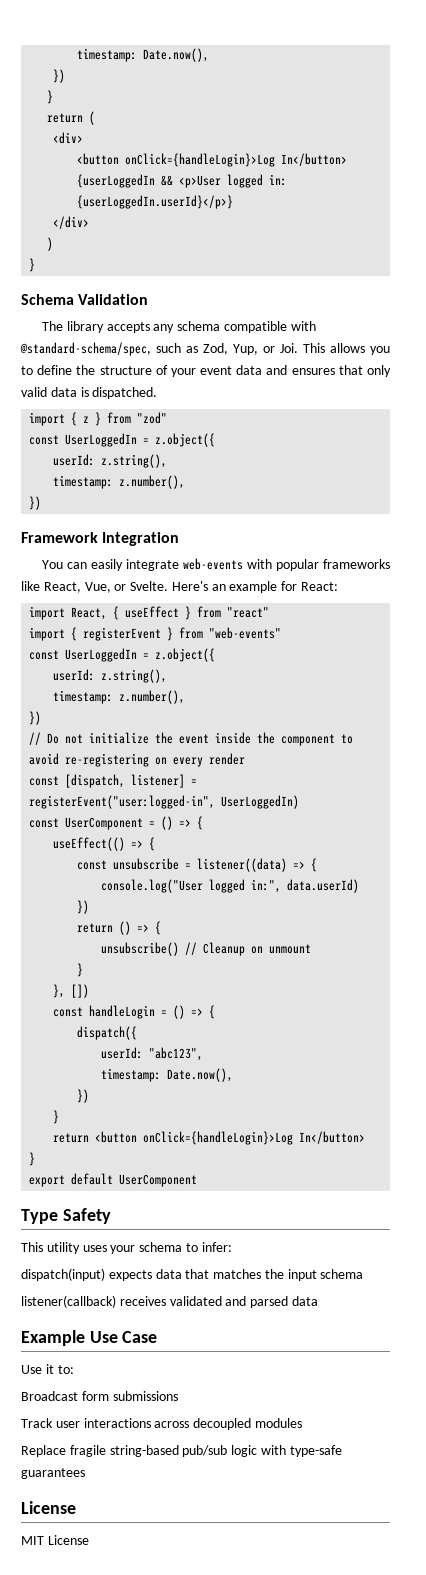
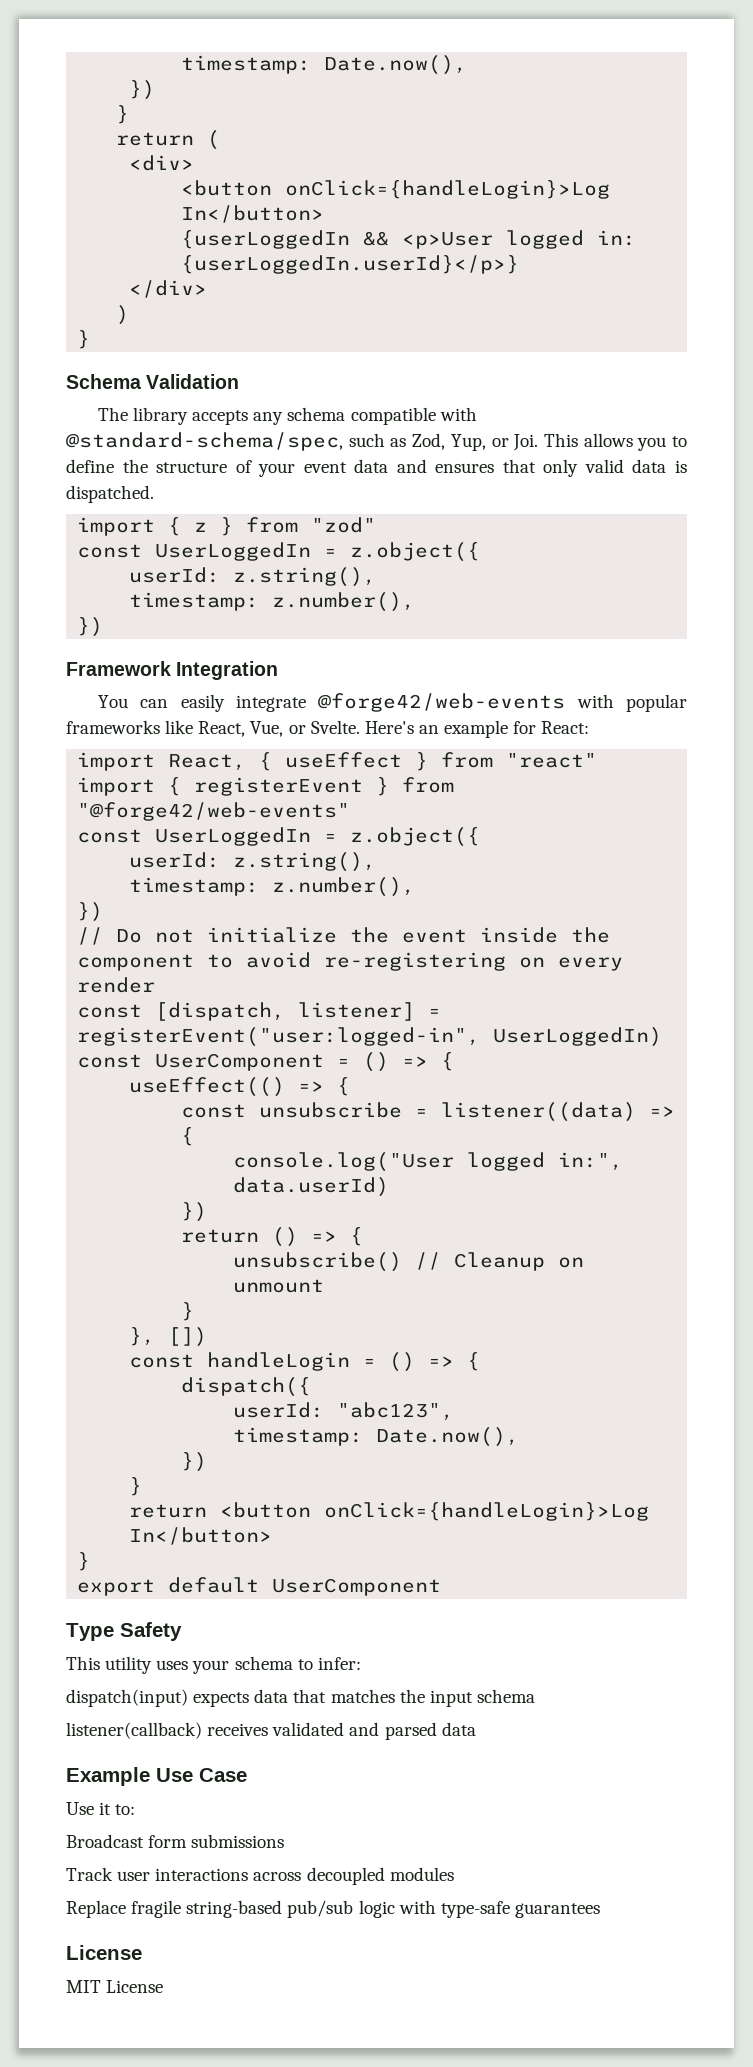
[182,558,243,570] web-events -> [318,693,566,712] @forge42/web-events
[209,627,282,639] "web-events" -> [77,802,351,821] "@forge42/web-events"

